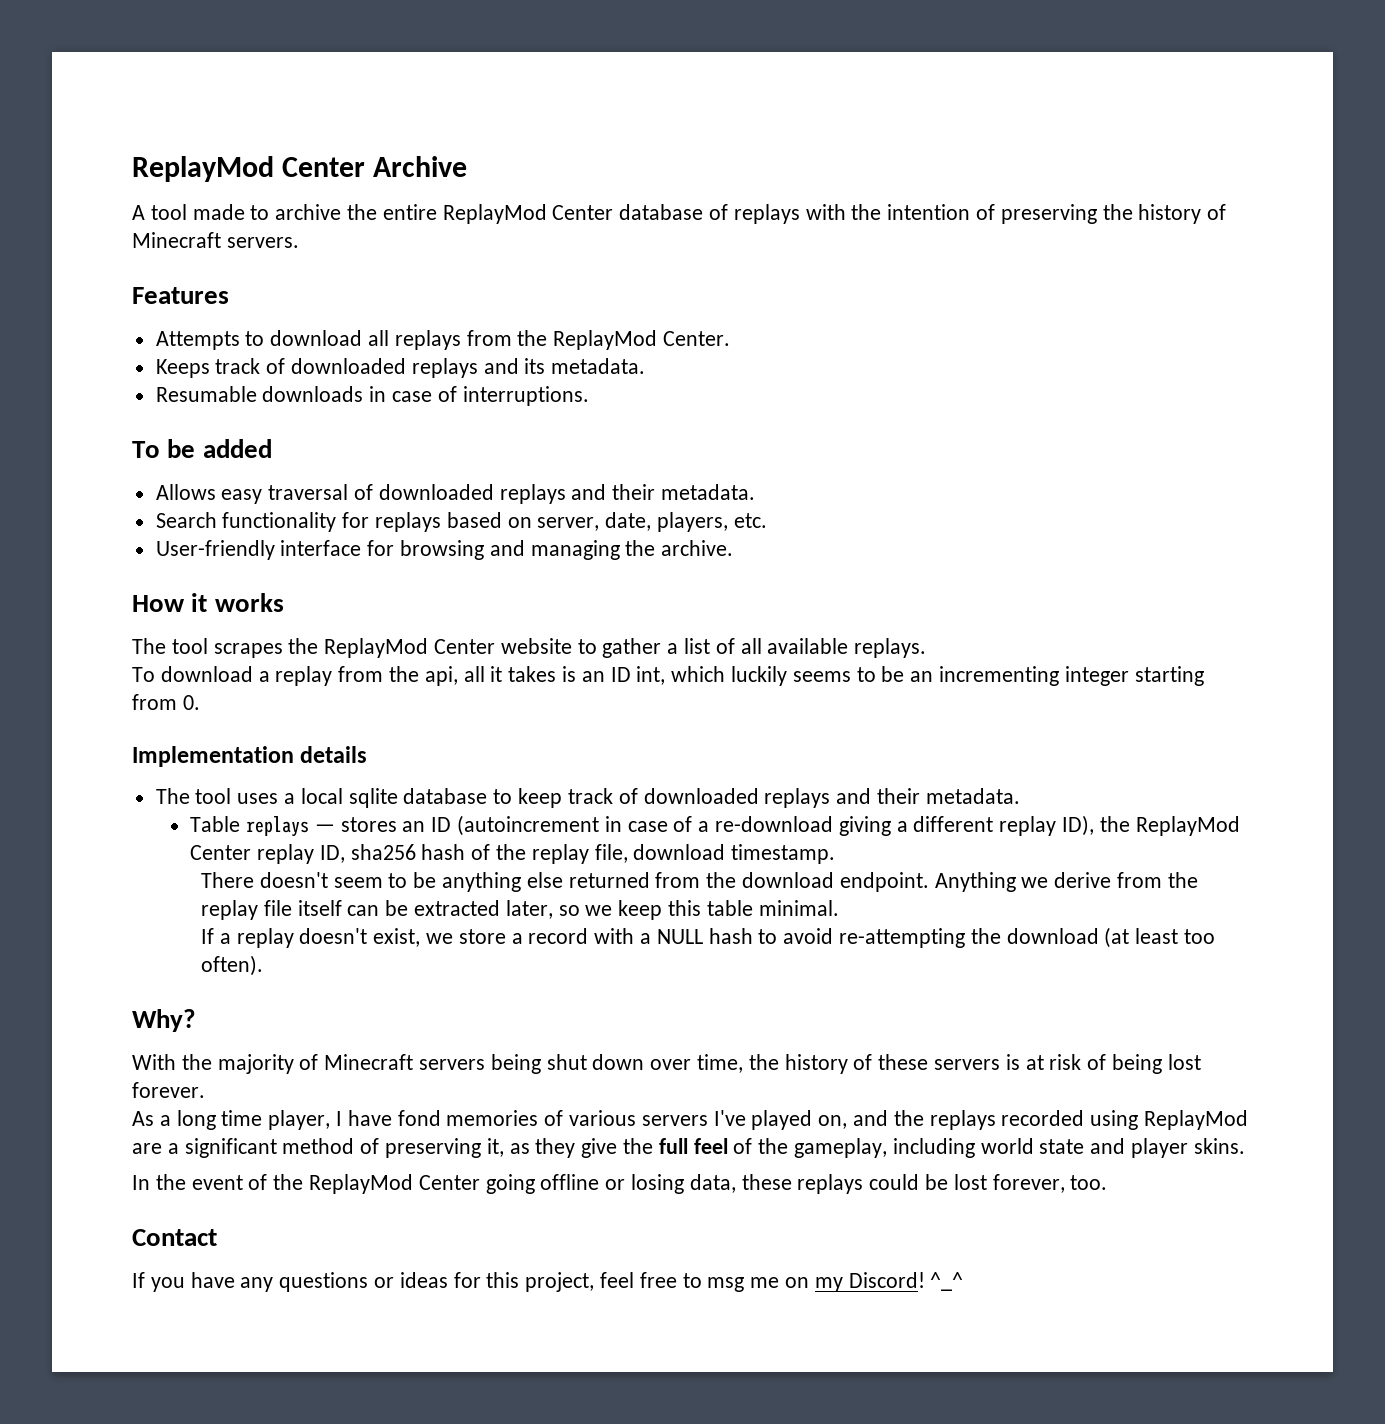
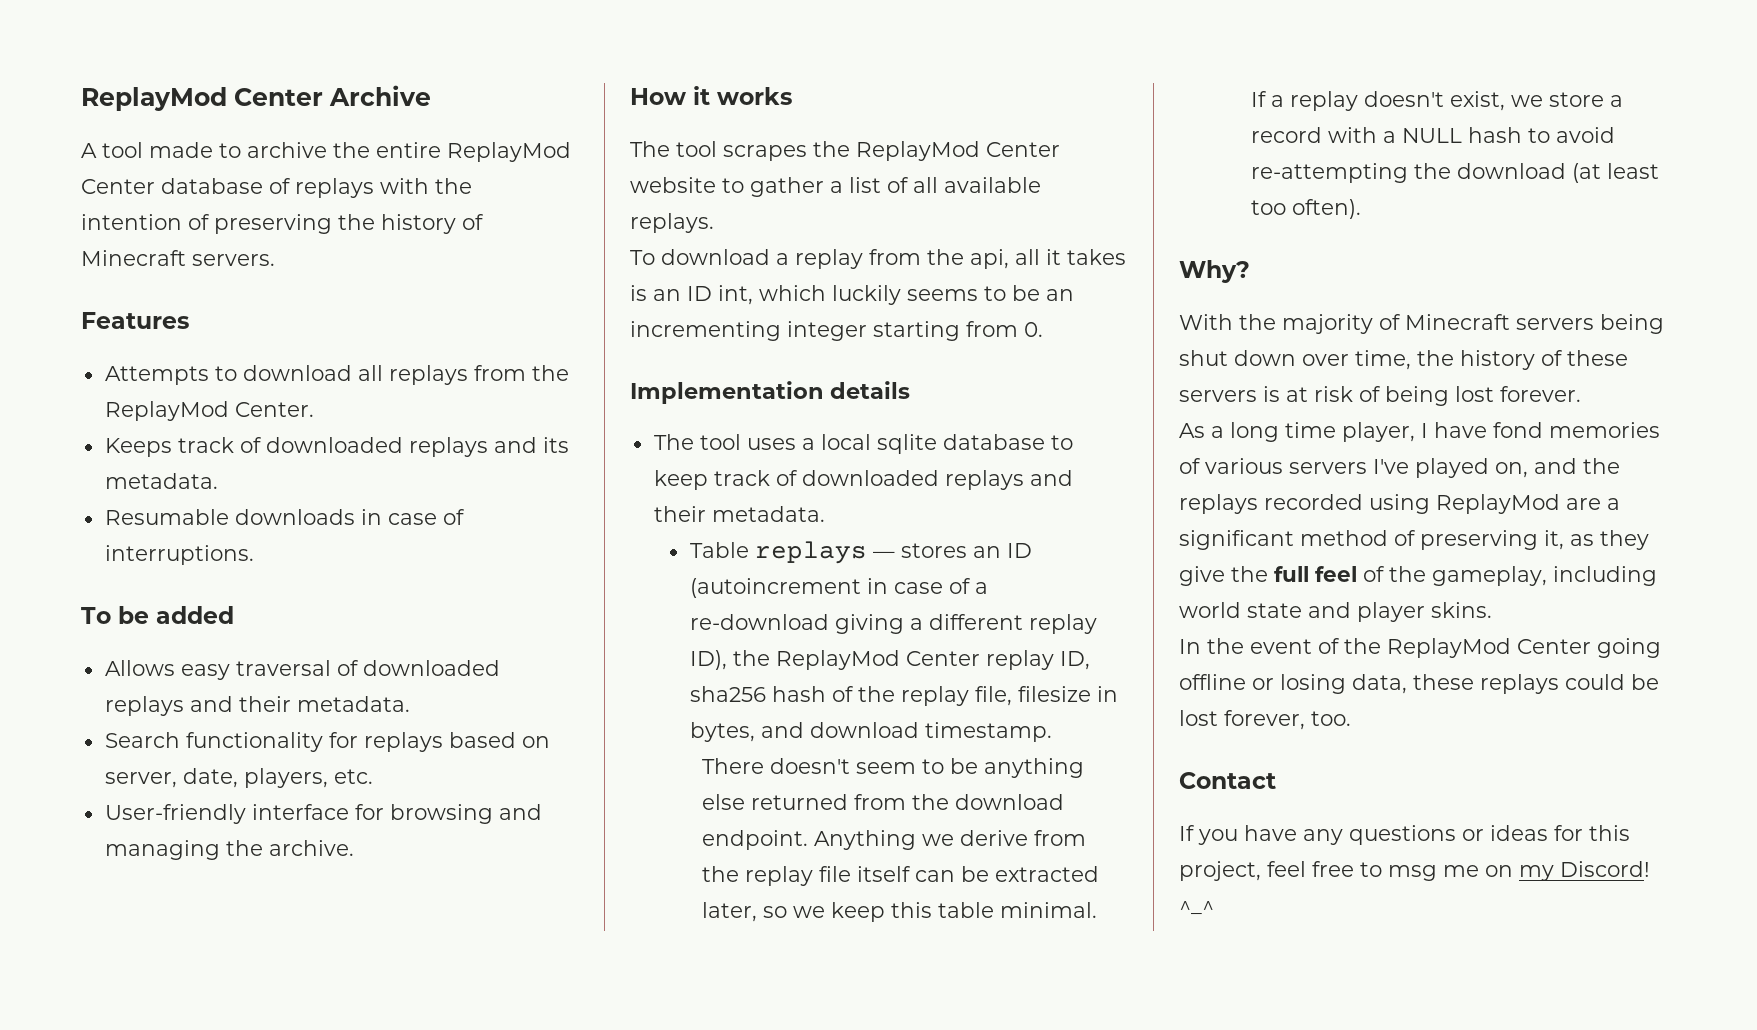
(628, 853) none -> [1017,686,1118,702] [689,722,804,742] filesize in bytes, and

